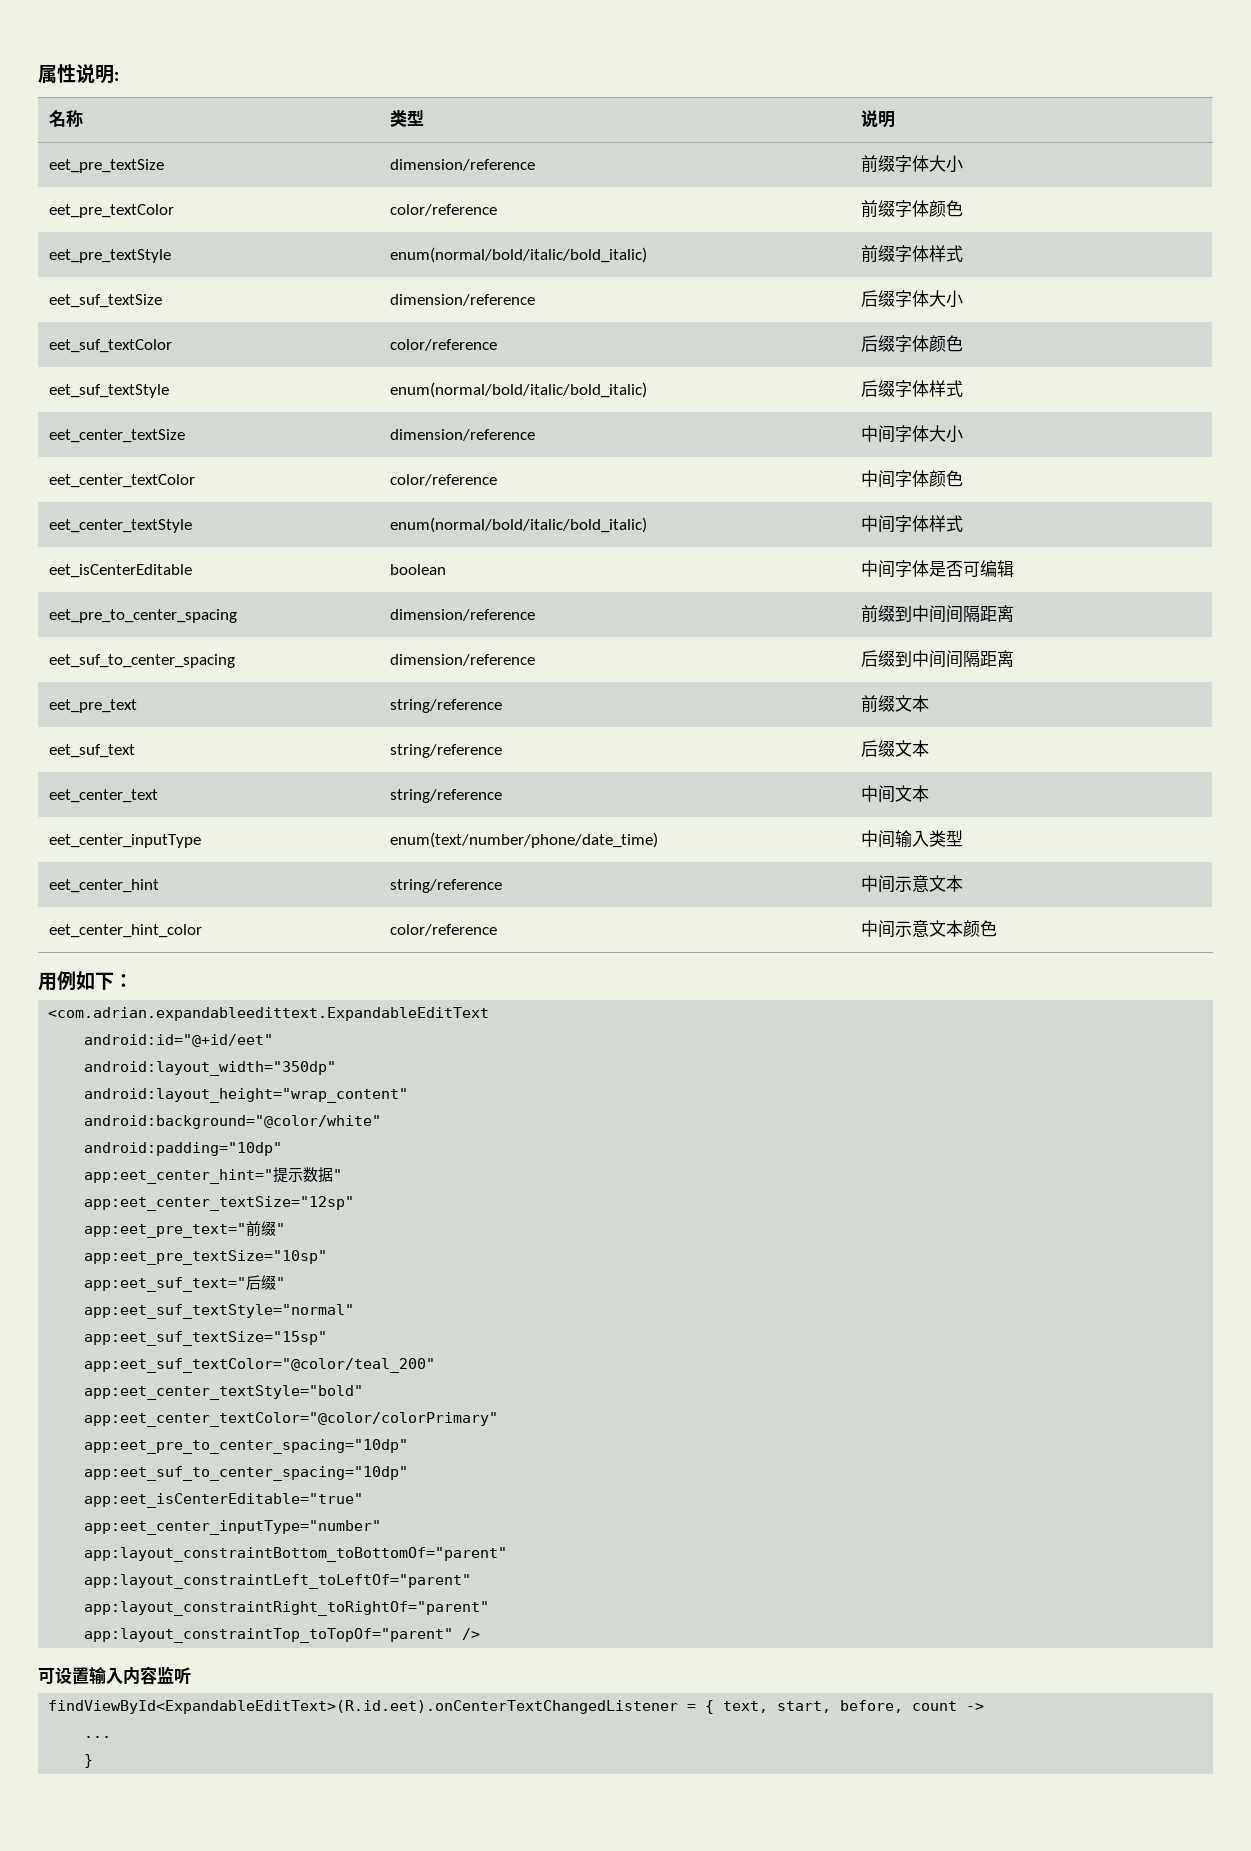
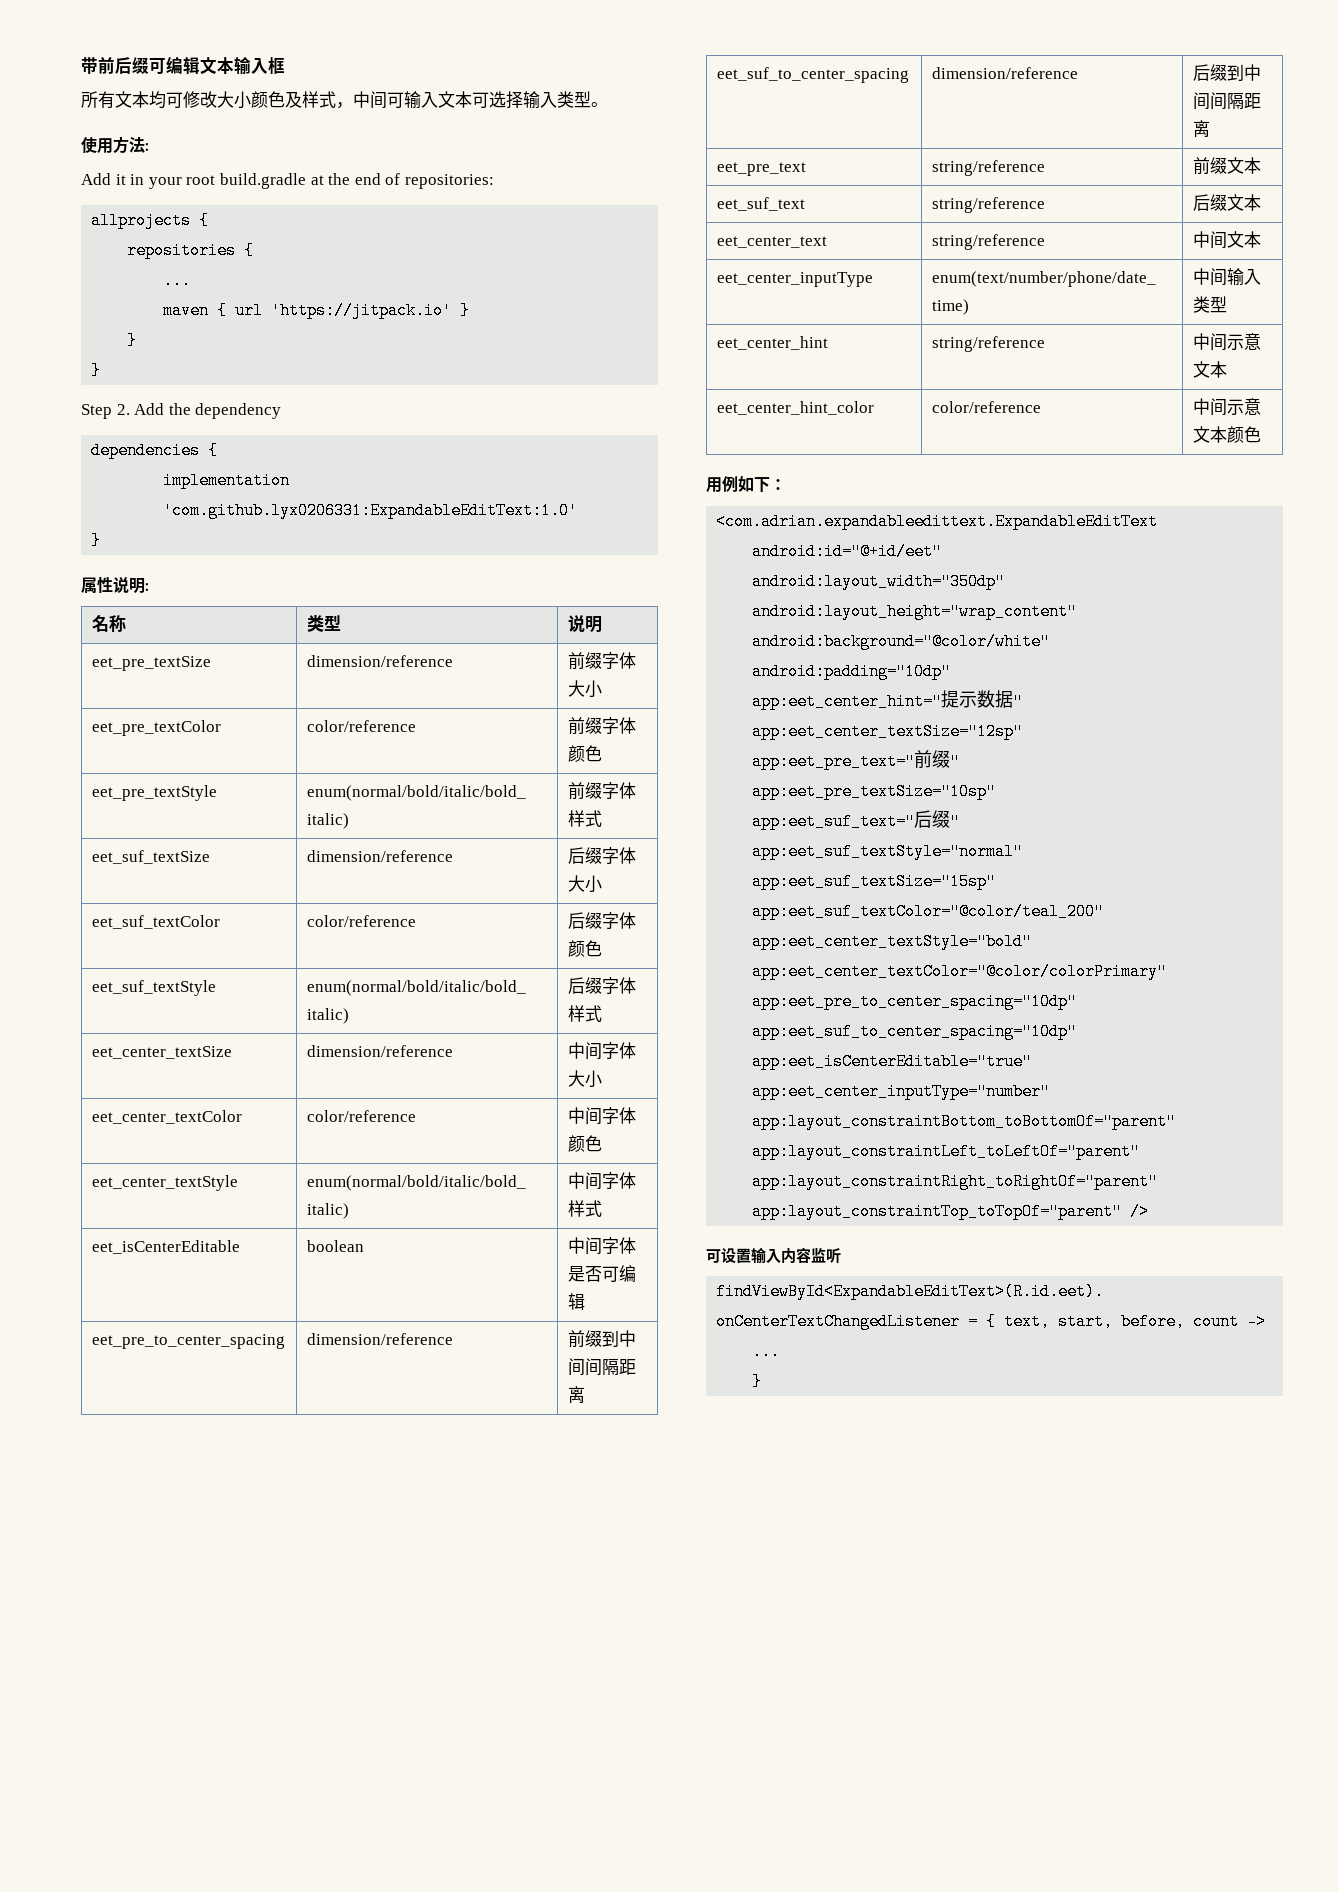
(38, 74) none -> [81,56,285,75] [81,91,608,109] [81,136,149,154] [81,173,494,189] [91,212,210,229] [127,242,255,259] [163,272,192,289] [163,302,471,319] [127,332,138,349] [91,362,102,379] [81,403,282,419] [91,442,219,459] [163,472,291,489] [163,502,579,519] [91,532,102,549] 带前后缀可编辑文本输入框 // 所有文本均可修改大小颜色及样式，中间可输入文本可选择输入类型。 // 使用方法: // Add it in your root build.gradle at the end of repositories: // allprojects { // repositories { // ... // maven { url 'https://jitpack.io' } // } // } // Step 2. Add the dependency // dependencies { // implementation 'com.github.lyx0206331:ExpandableEditText:1.0' // } //

